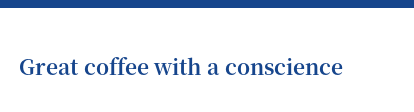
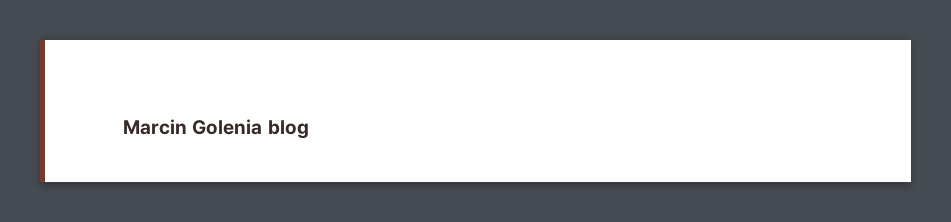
[19,57,343,75] Great coffee with a conscience -> [123,119,309,139] Marcin Golenia blog

